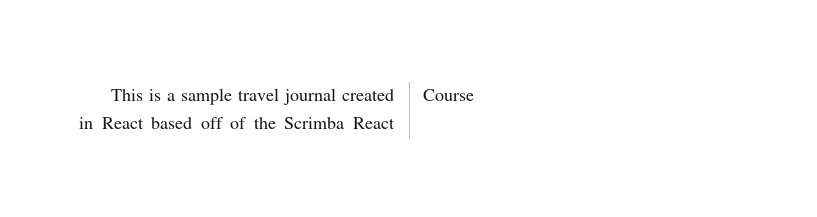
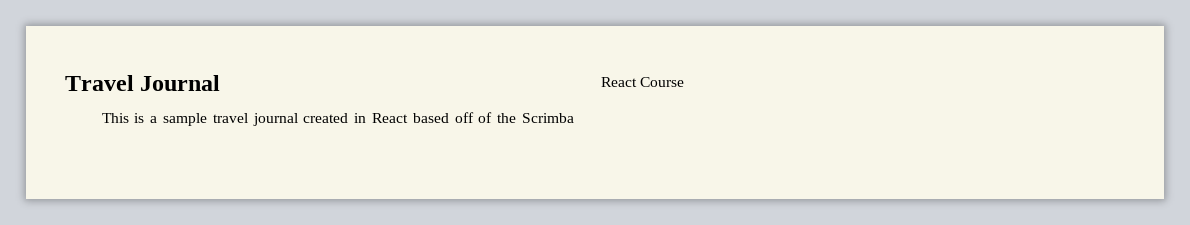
(110, 95) none -> [65,75,221,91] Travel Journal //

